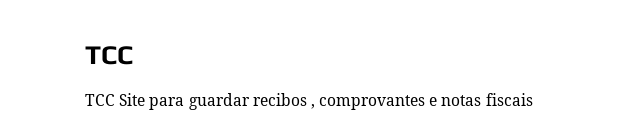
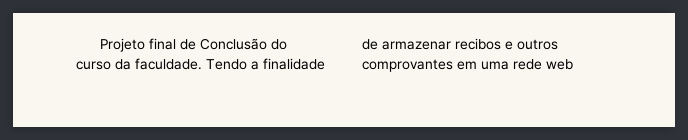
[85,46,133,65] [85,93,533,110] TCC // TCC Site para guardar recibos , comprovantes e notas fiscais -> [100,38,288,52] [76,58,325,70] [362,38,558,50] [362,59,573,72] Projeto final de Conclusão do curso da faculdade. Tendo a finalidade de armazenar recibos e outros comprovantes em uma rede web

